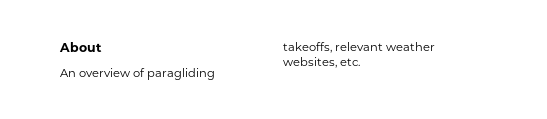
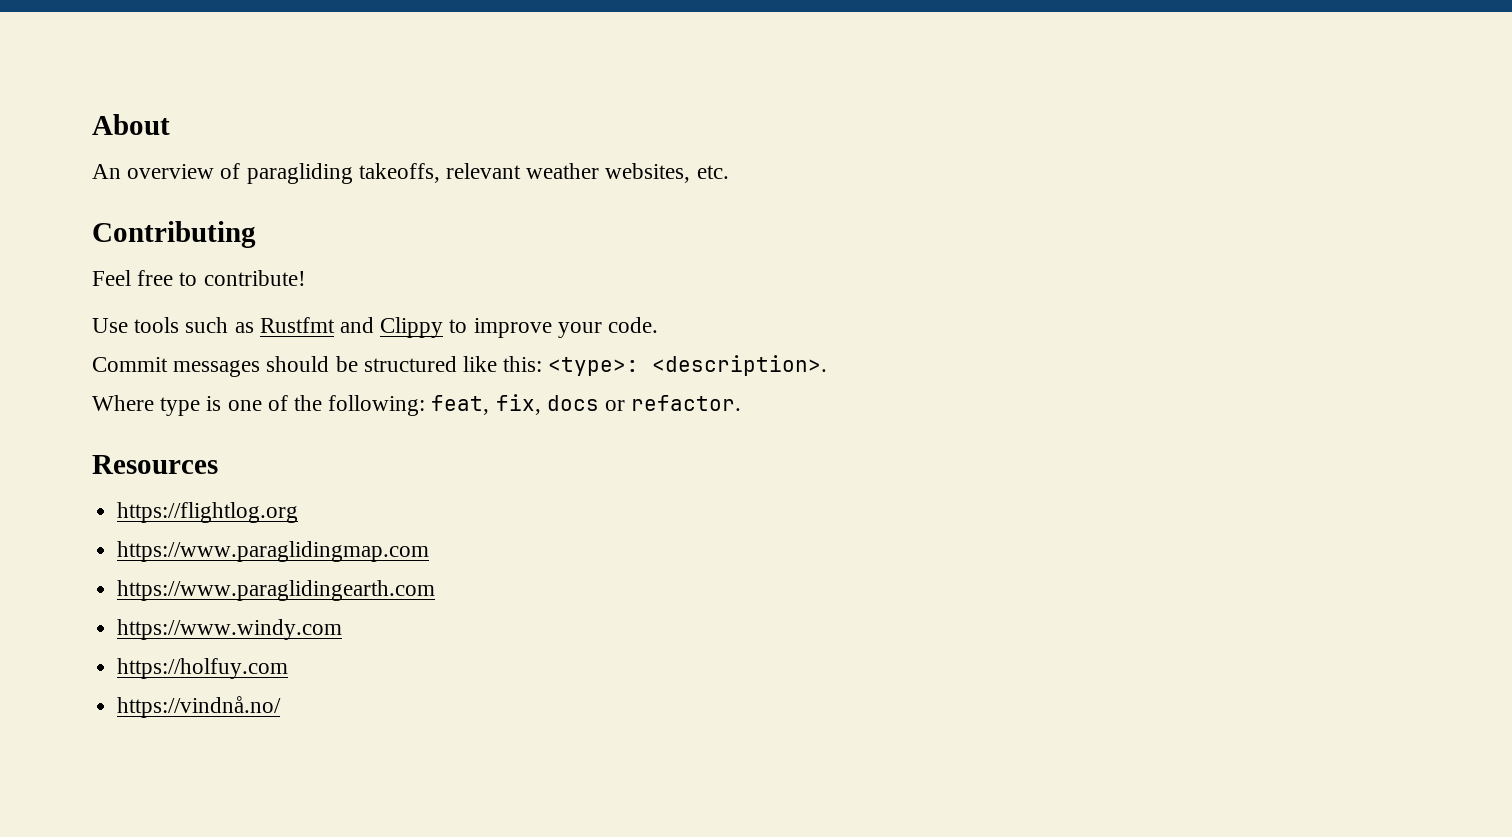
(361, 62) none -> [92,221,256,248] [92,270,306,286] [92,317,659,338] [92,355,828,377] [92,394,742,416] [92,455,218,474] [117,502,299,523] [117,541,430,562] [117,580,436,601] [117,619,343,640] [117,658,289,679] [117,696,282,718] // Contributing // Feel free to contribute! // Use tools such as Rustfmt and Clippy to improve your code. // Commit messages should be structured like this: <type>: <description>. // Where type is one of the following: feat, fix, docs or refactor. // Resources // https://flightlog.org // https://www.paraglidingmap.com // https://www.paraglidingearth.com // https://www.windy.com // https://holfuy.com // https://vindnå.no/

